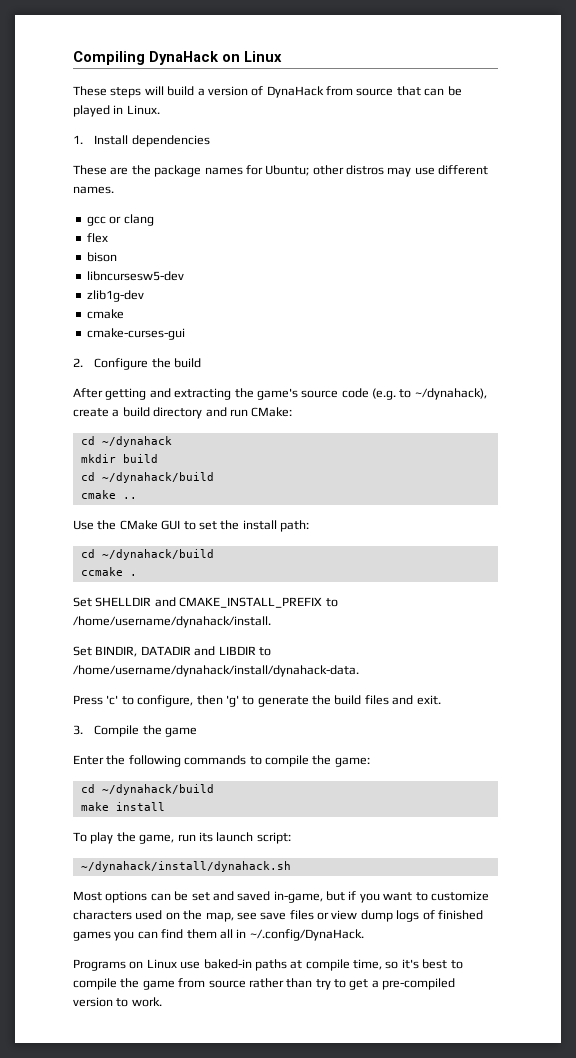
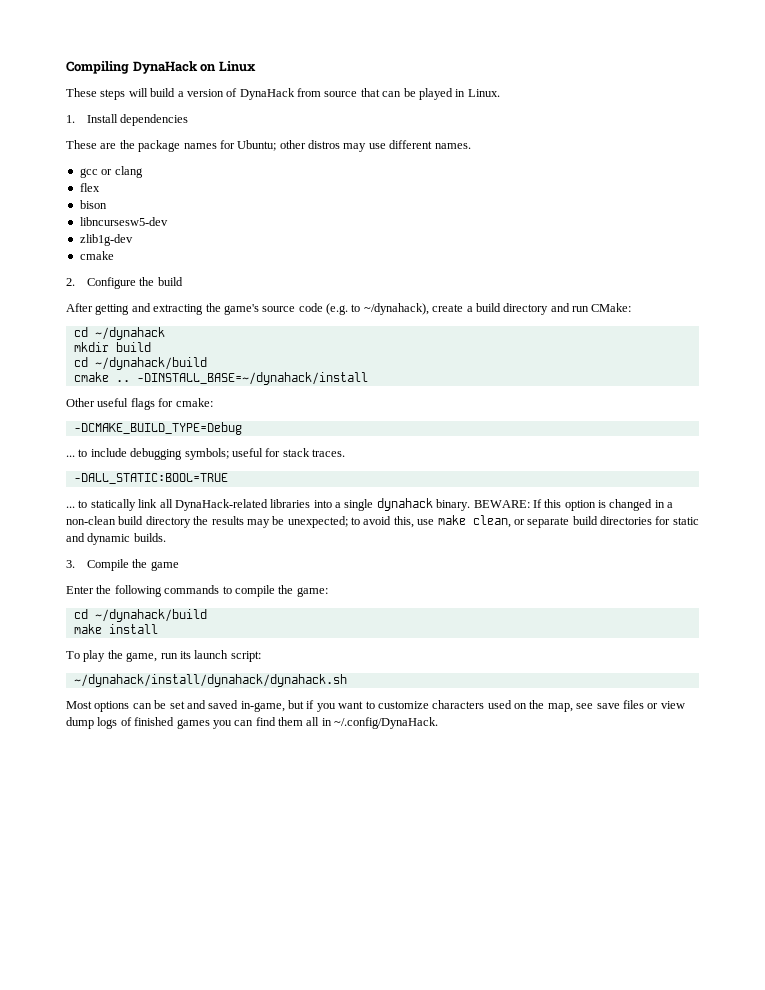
[86,328,185,340] // cmake-curses-gui -> (114, 255) none
[73,520,309,532] [80,549,214,560] [80,567,137,576] [73,597,338,608] [73,616,271,628] [73,646,271,657] [73,665,359,677] [73,695,441,707] // Use the CMake GUI to set the install path: // cd ~/dynahack/build // ccmake . // Set SHELLDIR and CMAKE_INSTALL_PREFIX to /home/username/dynahack/install. // Set BINDIR, DATADIR and LIBDIR to /home/username/dynahack/install/dynahack-data. // Press 'c' to configure, then 'g' to generate the build files and exit. -> [136,372,368,385] [66,398,213,410] [73,422,242,435] [66,448,345,460] [73,473,228,484] [66,498,674,511] [66,515,699,528] [66,533,166,545] -DINSTALL_BASE=~/dynahack/install // Other useful flags for cmake: // -DCMAKE_BUILD_TYPE=Debug // ... to include debugging symbols; useful for stack traces. // -DALL_STATIC:BOOL=TRUE // ... to statically link all DynaHack-related libraries into a single dynahack binary. BEWARE: If this option is changed in a non-clean build directory the results may be unexpected; to avoid this, use make clean, or separate build directories for static and dynamic builds.
[80,861,291,872] ~/dynahack/install/dynahack.sh -> [73,674,347,687] ~/dynahack/install/dynahack/dynahack.sh
[73,959,463,971] [73,978,456,990] [73,997,162,1007] // Programs on Linux use baked-in paths at compile time, so it's best to compile the game from source rather than try to get a pre-compiled version to work. -> (439, 723) none

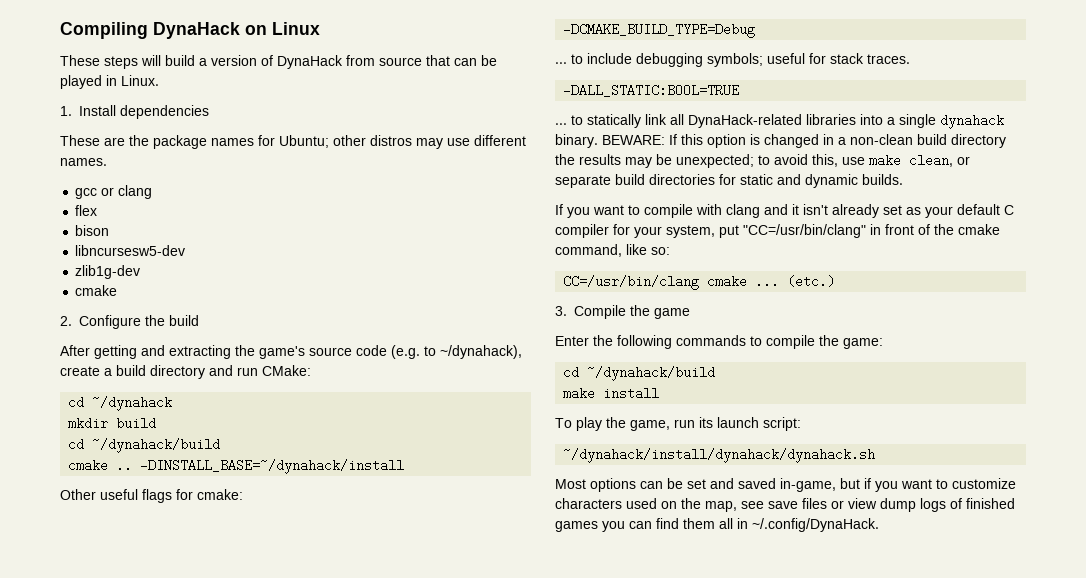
(166, 537) none -> [555,204,1014,218] [555,224,1000,238] [555,244,670,257] [563,275,836,290] // If you want to compile with clang and it isn't already set as your default C compiler for your system, put "CC=/usr/bin/clang" in front of the cmake command, like so: // CC=/usr/bin/clang cmake ... (etc.)

